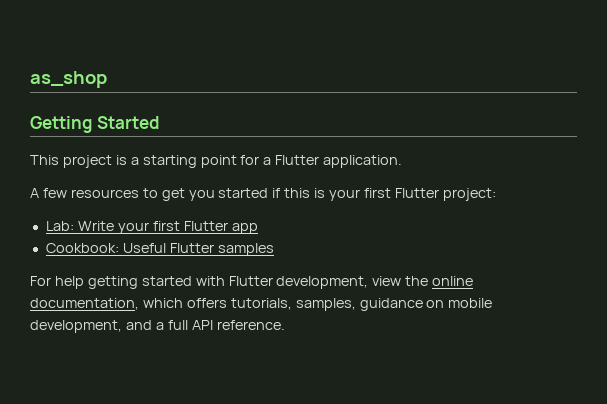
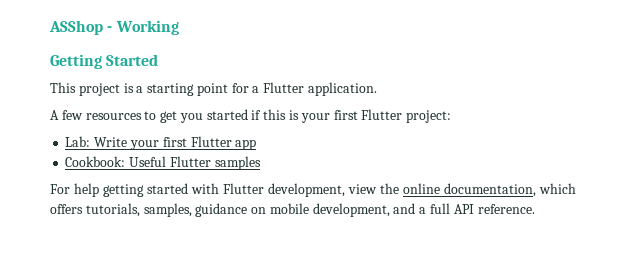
[30,71,107,88] as_shop -> [49,20,179,35] ASShop - Working

